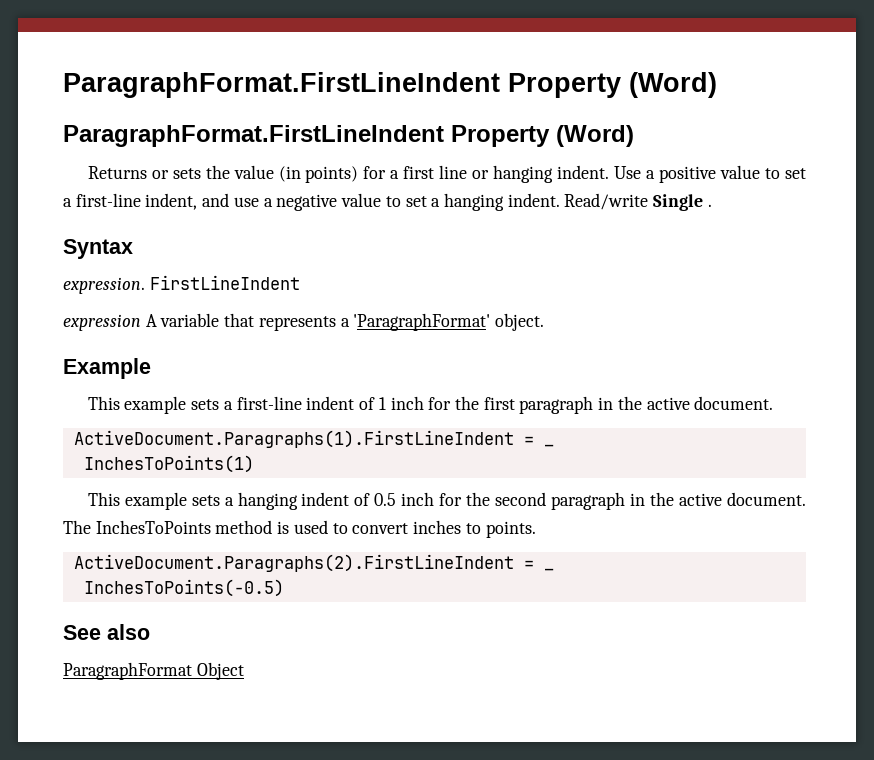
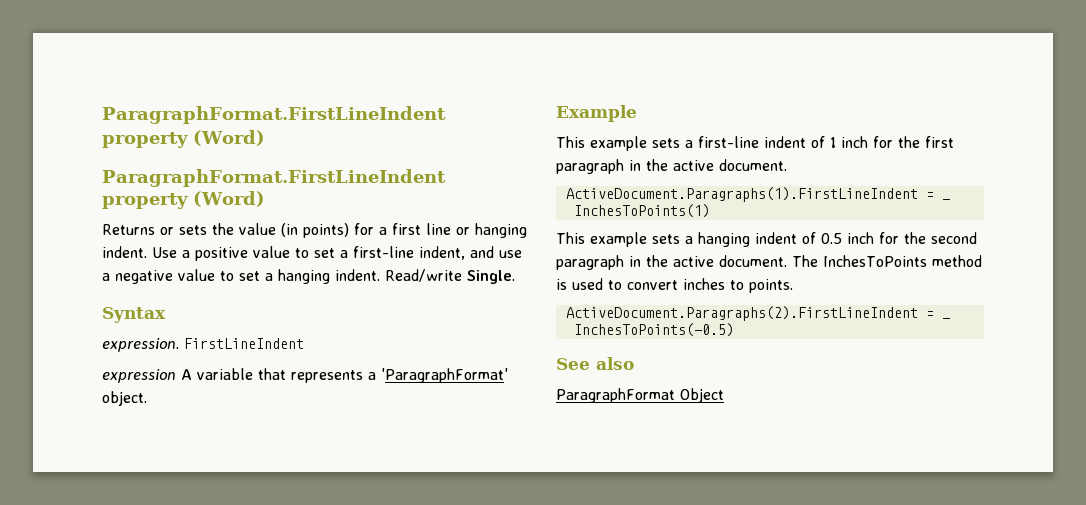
[63,72,621,98] ParagraphFormat.FirstLineIndent Property -> [102,106,446,124] [102,132,188,148] ParagraphFormat.FirstLineIndent property
[451,125,550,147] Property -> [102,193,188,209] property
[653,194,712,211] Single . -> [467,270,515,284] Single.

